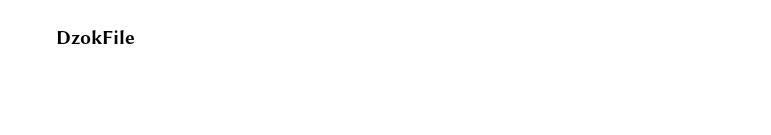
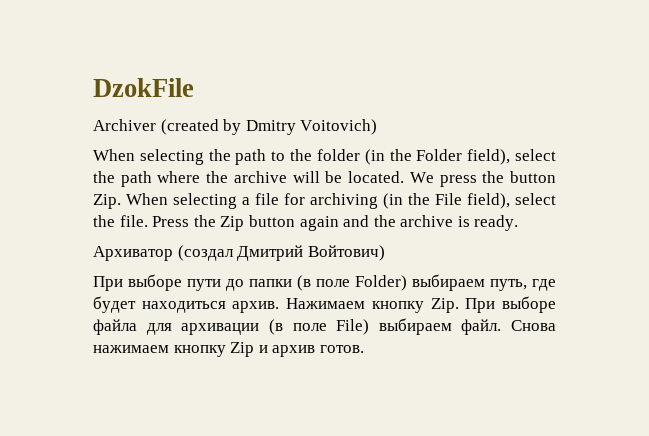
(135, 37) none -> [93,119,378,135] [93,149,556,165] [93,171,556,187] [93,193,556,209] [93,215,519,231] [93,245,385,261] [93,274,556,291] [93,296,556,313] [93,318,556,335] [93,342,364,357] // Archiver (created by Dmitry Voitovich) // When selecting the path to the folder (in the Folder field), select the path where the archive will be located. We press the button Zip. When selecting a file for archiving (in the File field), select the file. Press the Zip button again and the archive is ready. // Архиватор (создал Дмитрий Войтович) // При выборе пути до папки (в поле Folder) выбираем путь, где будет находиться архив. Нажимаем кнопку Zip. При выборе файла для архивации (в поле File) выбираем файл. Снова нажимаем кнопку Zip и архив готов.

